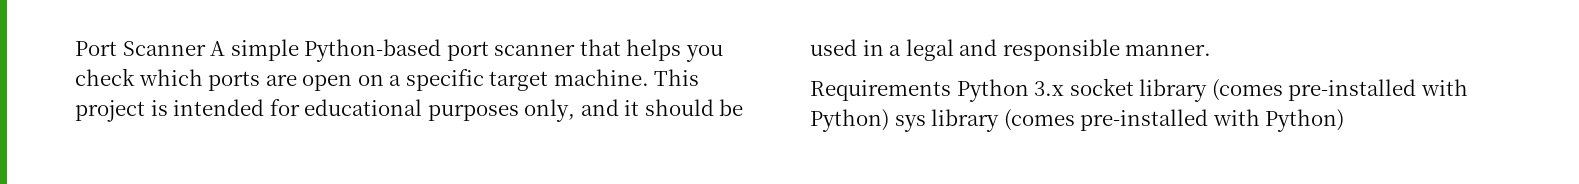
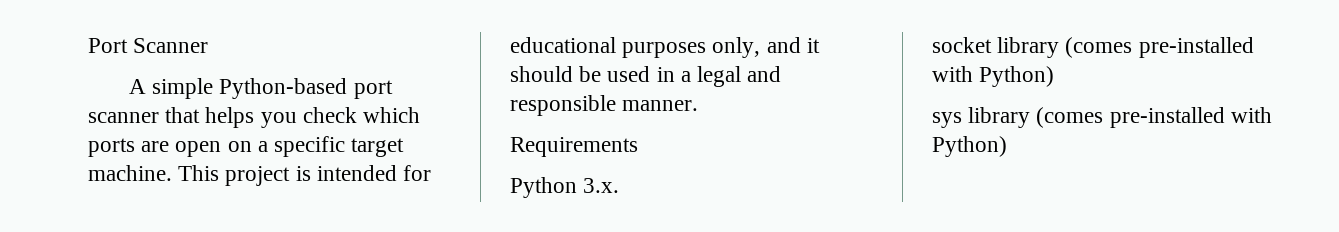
(206, 48) none -> (209, 45) //
[956,79,1065,102] Python 3.x -> [510,177,620,198] // Python 3.x. //
(889, 120) none -> (1055, 76) //

